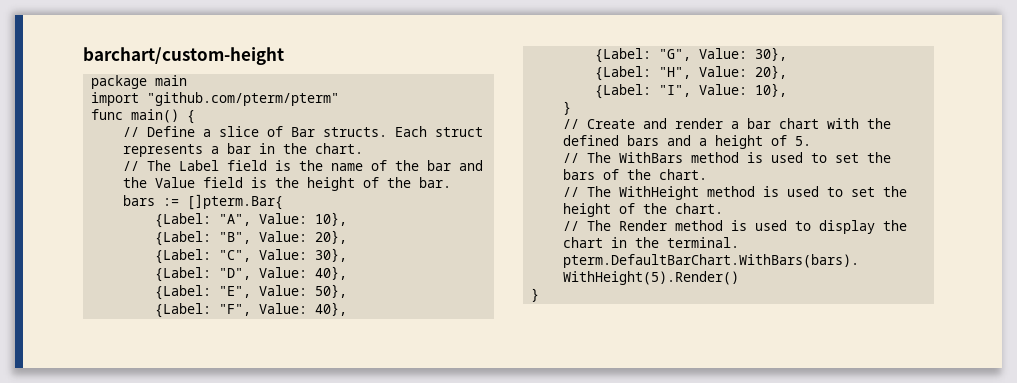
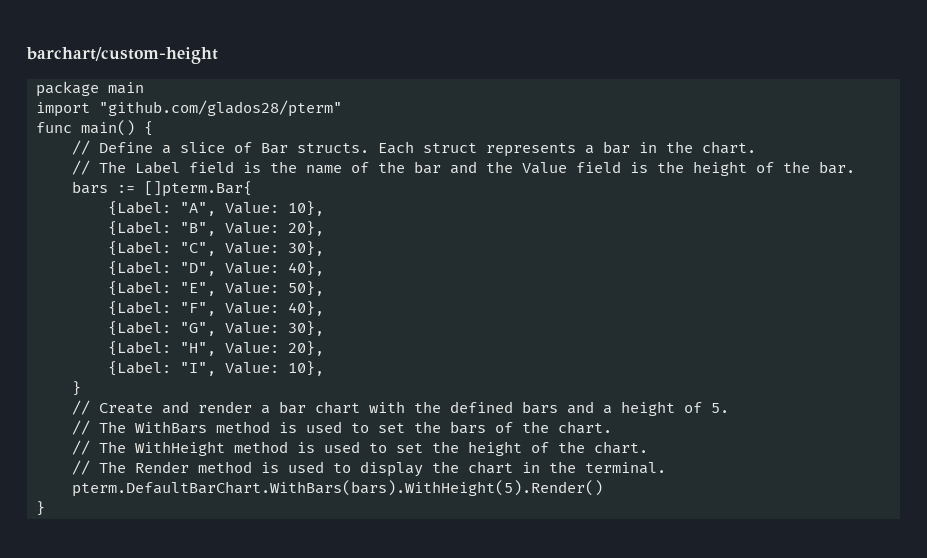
[147,92,340,106] "github.com/pterm/pterm" -> [99,100,342,117] "github.com/glados28/pterm"

